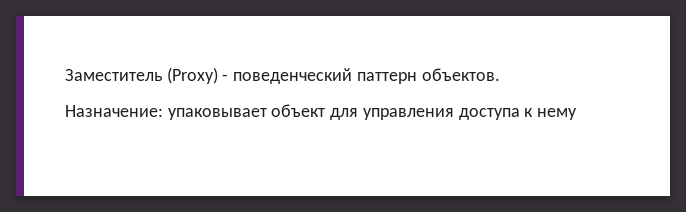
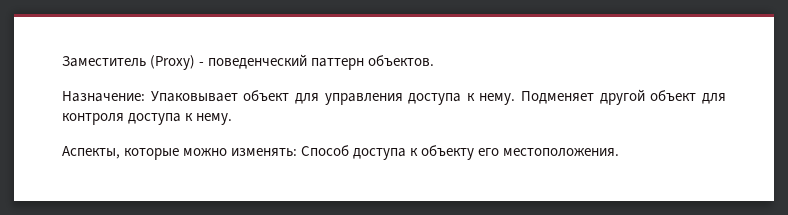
[167,108,267,120] упаковывает -> [150,91,238,102] Упаковывает
[537,108,578,120] нему -> [479,89,726,105] [62,113,233,125] [62,145,620,160] нему. Подменяет другой объект для контроля доступа к нему. // Аспекты, которые можно изменять: Способ доступа к объекту его местоположения.

